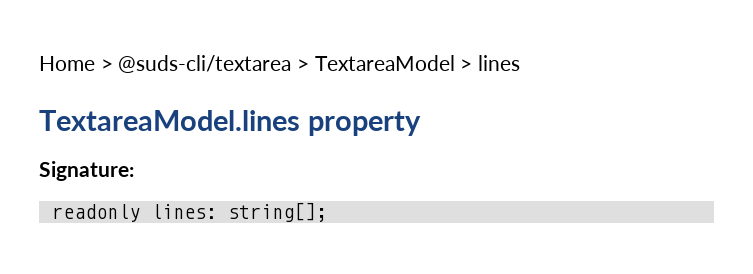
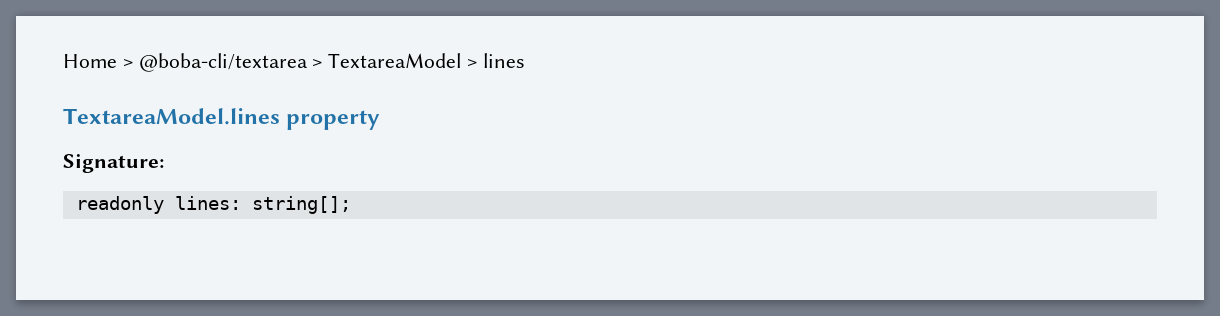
[118,55,292,73] @suds-cli/textarea -> [138,53,308,72] @boba-cli/textarea

